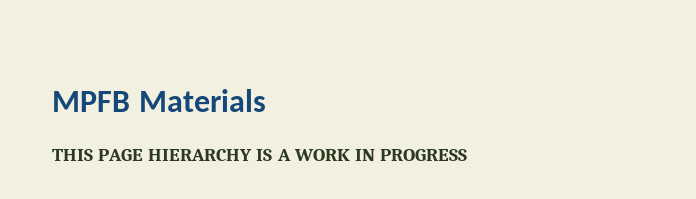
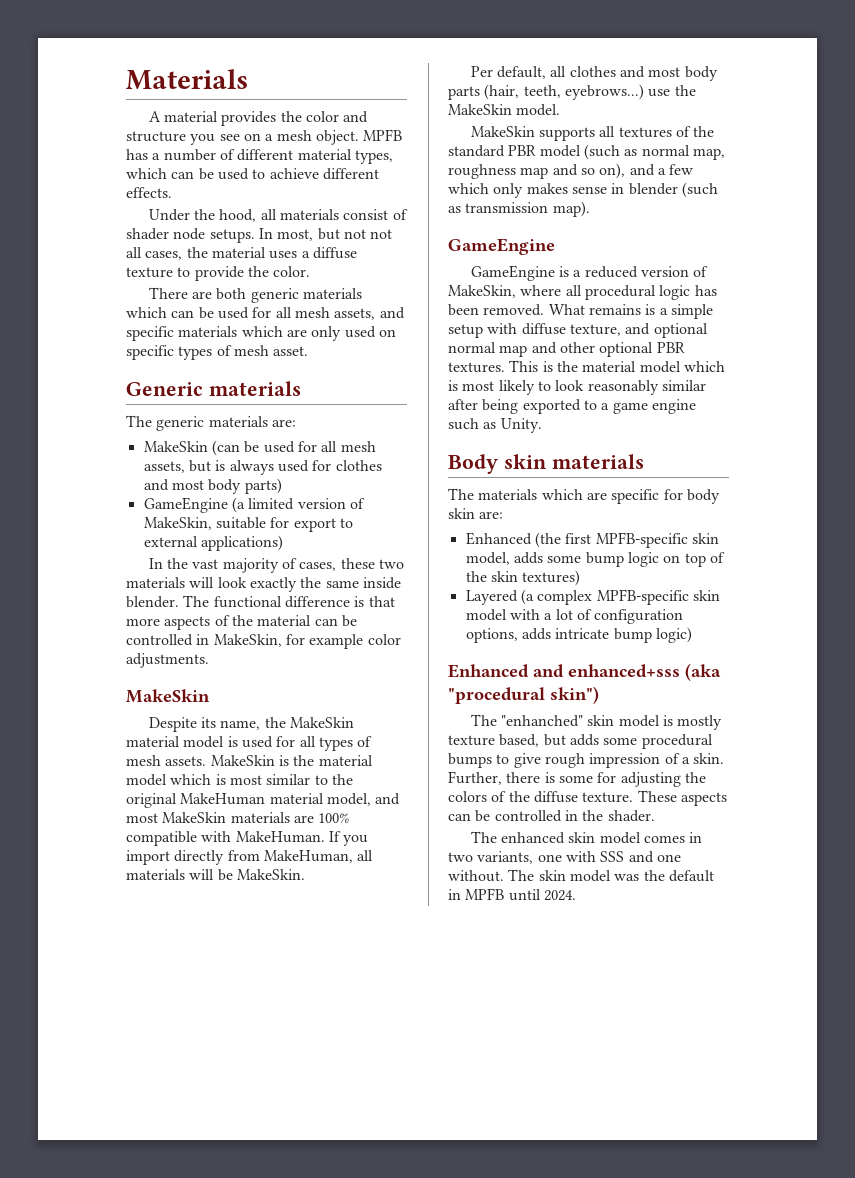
[52,91,130,112] MPFB -> (126, 79) none
[52,149,467,161] THIS PAGE HIERARCHY IS A WORK IN PROGRESS -> [148,111,369,126] [126,129,403,145] [126,149,393,164] [126,168,379,180] [126,187,172,198] [148,209,408,222] [126,228,393,243] [126,247,357,260] [126,266,311,281] [148,287,362,303] [126,307,405,320] [126,326,396,341] [126,345,309,360] [126,381,301,396] [126,415,296,431] [143,440,376,456] [143,460,382,475] [143,478,282,494] [143,497,365,513] [143,517,353,532] [143,535,283,551] [148,558,404,573] [126,577,401,592] [126,595,395,608] [126,615,357,630] [126,634,401,649] [126,653,209,668] [126,689,210,703] [148,717,354,732] [126,736,373,751] [126,755,373,766] [126,774,353,786] [126,793,401,808] [126,812,350,823] [126,831,369,846] [126,850,374,865] [126,869,305,881] [470,66,718,81] [448,84,696,100] [448,104,561,116] [470,126,715,141] [448,144,725,160] [448,163,694,179] [448,182,718,198] [448,201,590,217] [448,238,555,255] [470,265,709,281] [448,285,717,300] [448,304,713,319] [448,323,708,338] [448,342,685,357] [448,360,725,373] [448,380,706,395] [448,399,696,414] [448,418,542,433] [448,454,644,474] [448,488,720,504] [448,508,504,519] [465,532,719,548] [465,552,725,567] [465,570,581,586] [465,589,720,605] [465,609,684,624] [465,627,692,643] [448,663,721,681] [448,686,599,704] [470,714,723,730] [448,734,713,749] [448,753,725,768] [448,771,706,787] [448,790,727,806] [448,810,655,822] [470,831,703,844] [448,851,681,864] [448,869,714,882] [448,888,576,901] A material provides the color and structure you see on a mesh object. MPFB has a number of different material types, which can be used to achieve different effects. // Under the hood, all materials consist of shader node setups. In most, but not not all cases, the material uses a diffuse texture to provide the color. // There are both generic materials which can be used for all mesh assets, and specific materials which are only used on specific types of mesh asset. // Generic materials // The generic materials are: // MakeSkin (can be used for all mesh assets, but is always used for clothes and most body parts) // GameEngine (a limited version of MakeSkin, suitable for export to external applications) // In the vast majority of cases, these two materials will look exactly the same inside blender. The functional difference is that more aspects of the material can be controlled in MakeSkin, for example color adjustments. // MakeSkin // Despite its name, the MakeSkin material model is used for all types of mesh assets. MakeSkin is the material model which is most similar to the original MakeHuman material model, and most MakeSkin materials are 100% compatible with MakeHuman. If you import directly from MakeHuman, all materials will be MakeSkin. // Per default, all clothes and most body parts (hair, teeth, eyebrows...) use the MakeSkin model. // MakeSkin supports all textures of the standard PBR model (such as normal map, roughness map and so on), and a few which only makes sense in blender (such as transmission map). // GameEngine // GameEngine is a reduced version of MakeSkin, where all procedural logic has been removed. What remains is a simple setup with diffuse texture, and optional normal map and other optional PBR textures. This is the material model which is most likely to look reasonably similar after being exported to a game engine such as Unity. // Body skin materials // The materials which are specific for body skin are: // Enhanced (the first MPFB-specific skin model, adds some bump logic on top of the skin textures) // Layered (a complex MPFB-specific skin model with a lot of configuration options, adds intricate bump logic) // Enhanced and enhanced+sss (aka "procedural skin") // The "enhanched" skin model is mostly texture based, but adds some procedural bumps to give rough impression of a skin. Further, there is some for adjusting the colors of the diffuse texture. These aspects can be controlled in the shader. // The enhanced skin model comes in two variants, one with SSS and one without. The skin model was the default in MPFB until 2024.

